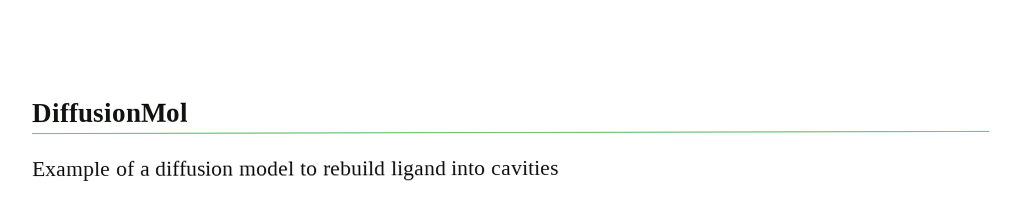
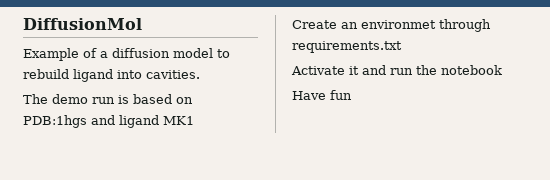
[491,160,560,176] cavities -> [146,70,200,79] [23,94,193,104] [23,115,194,128] [292,19,491,32] [292,41,402,53] [291,65,502,75] [292,90,352,100] cavities. // The demo run is based on PDB:1hgs and ligand MK1 // Create an environmet through requirements.txt // Activate it and run the notebook // Have fun

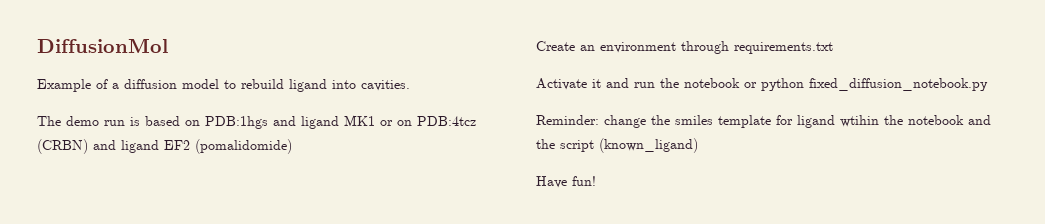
(194, 120) none -> [380,116,476,126] [37,139,292,154] or on PDB:4tcz (CRBN) and ligand EF2 (pomalidomide)
[361,20,436,29] environmet -> [600,42,676,53] environment
(502, 70) none -> [744,78,988,91] [536,115,991,128] [536,138,698,153] or python fixed_diffusion_notebook.py // Reminder: change the smiles template for ligand wtihin the notebook and the script (known_ligand)
[330,90,352,100] fun -> [572,176,596,186] fun!

